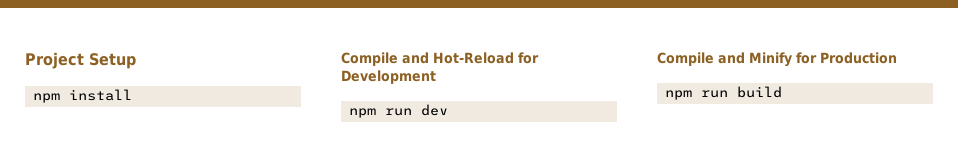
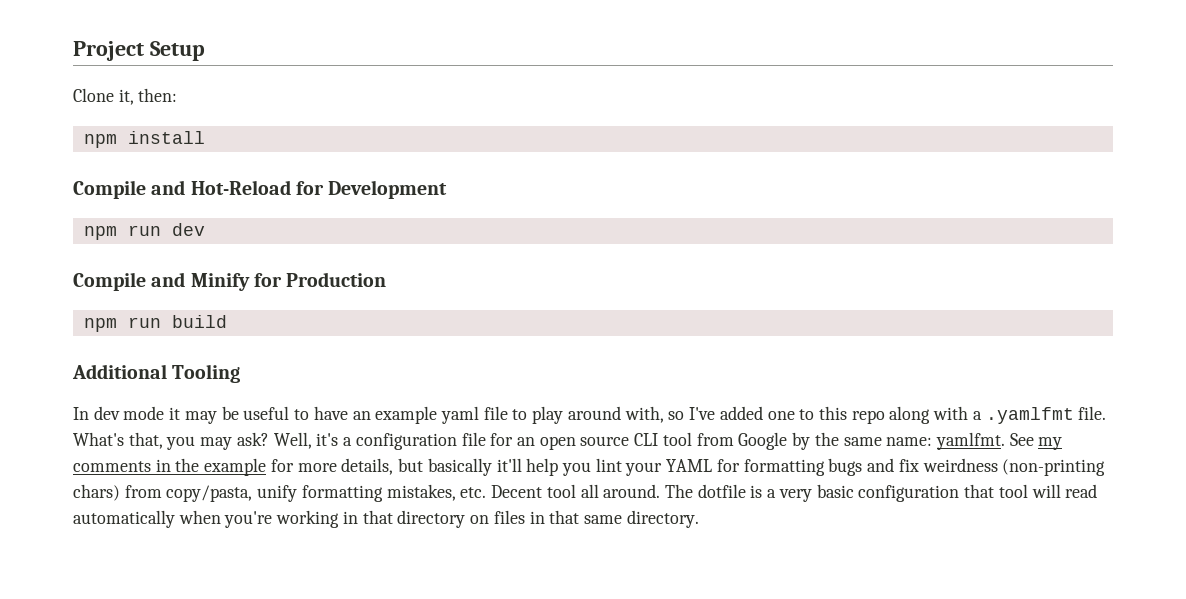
(136, 61) none -> [73,88,178,105] // Clone it, then:
(783, 92) none -> [72,364,241,383] [73,406,1107,424] [73,432,1063,450] [73,458,1106,476] [73,484,1098,502] [73,510,699,528] // Additional Tooling // In dev mode it may be useful to have an example yaml file to play around with, so I've added one to this repo along with a .yamlfmt file. What's that, you may ask? Well, it's a configuration file for an open source CLI tool from Google by the same name: yamlfmt. See my comments in the example for more details, but basically it'll help you lint your YAML for formatting bugs and fix weirdness (non-printing chars) from copy/pasta, unify formatting mistakes, etc. Decent tool all around. The dotfile is a very basic configuration that tool will read automatically when you're working in that directory on files in that same directory.

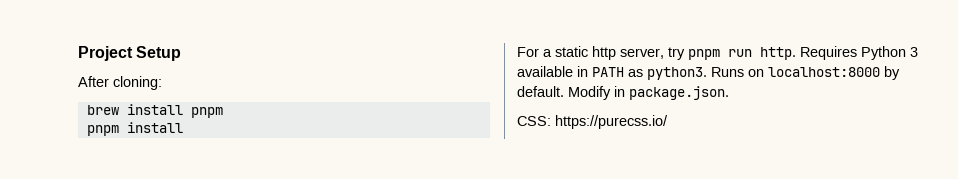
[73,88,178,105] [83,131,205,148] [73,180,448,199] [83,223,205,240] [73,272,387,291] [83,315,227,332] [72,364,241,383] [73,406,1107,424] [73,432,1063,450] [73,458,1106,476] [73,484,1098,502] [73,510,699,528] Clone it, then: // npm install // Compile and Hot-Reload for Development // npm run dev // Compile and Minify for Production // npm run build // Additional Tooling // In dev mode it may be useful to have an example yaml file to play around with, so I've added one to this repo along with a .yamlfmt file. What's that, you may ask? Well, it's a configuration file for an open source CLI tool from Google by the same name: yamlfmt. See my comments in the example for more details, but basically it'll help you lint your YAML for formatting bugs and fix weirdness (non-printing chars) from copy/pasta, unify formatting mistakes, etc. Decent tool all around. The dotfile is a very basic configuration that tool will read automatically when you're working in that directory on files in that same directory. -> [78,76,162,90] [86,104,223,118] [86,122,183,136] [517,46,918,60] [517,66,900,80] [517,86,729,100] [517,115,668,129] After cloning: // brew install pnpm // pnpm install // For a static http server, try pnpm run http. Requires Python 3 available in PATH as python3. Runs on localhost:8000 by default. Modify in package.json. // CSS: https://purecss.io/

